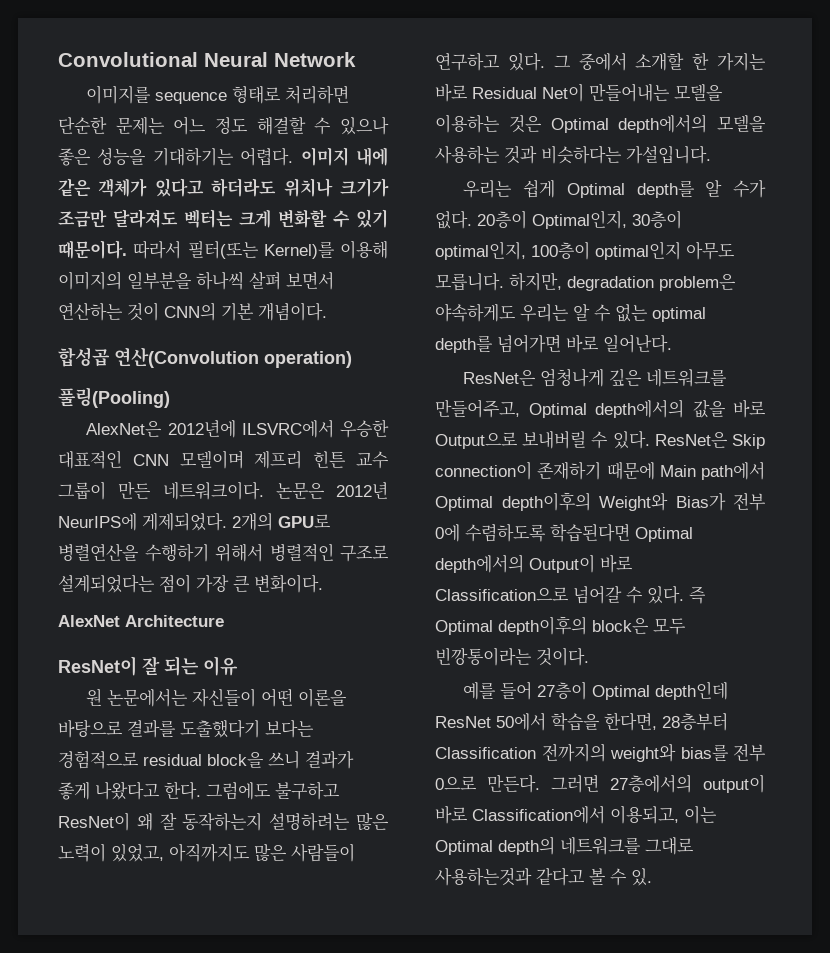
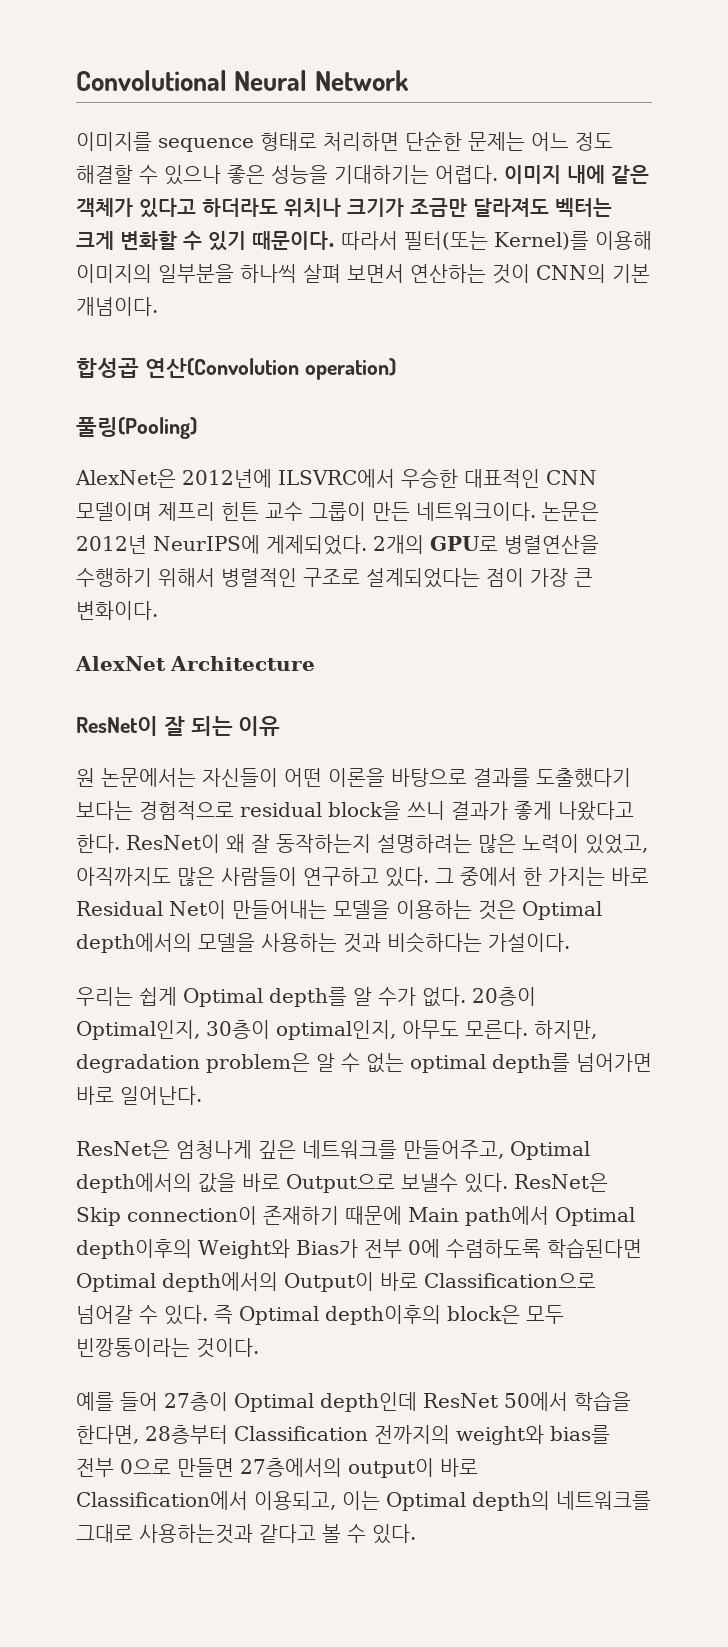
[206,782,340,800] 그럼에도 불구하고 -> (120, 843) none
[635,52,685,71] 소개할 -> (517, 876) none
[626,145,711,164] 가설입니다. -> [488,933,570,952] 가설이다.
[531,241,735,260] [435,273,504,291] 100층이 optimal인지 아무도 모릅니다. -> [402,1020,528,1039] 아무도 모른다.
[435,303,569,322] 야속하게도 우리는 -> (310, 1063) none
[522,430,609,449] 보내버릴 수 -> [401,1173,458,1192] 보낼수
[487,774,599,793] 만든다. 그러면 -> [177,1458,234,1477] 만들면
[631,868,652,886] 있. -> [372,1524,416,1544] 있다.

